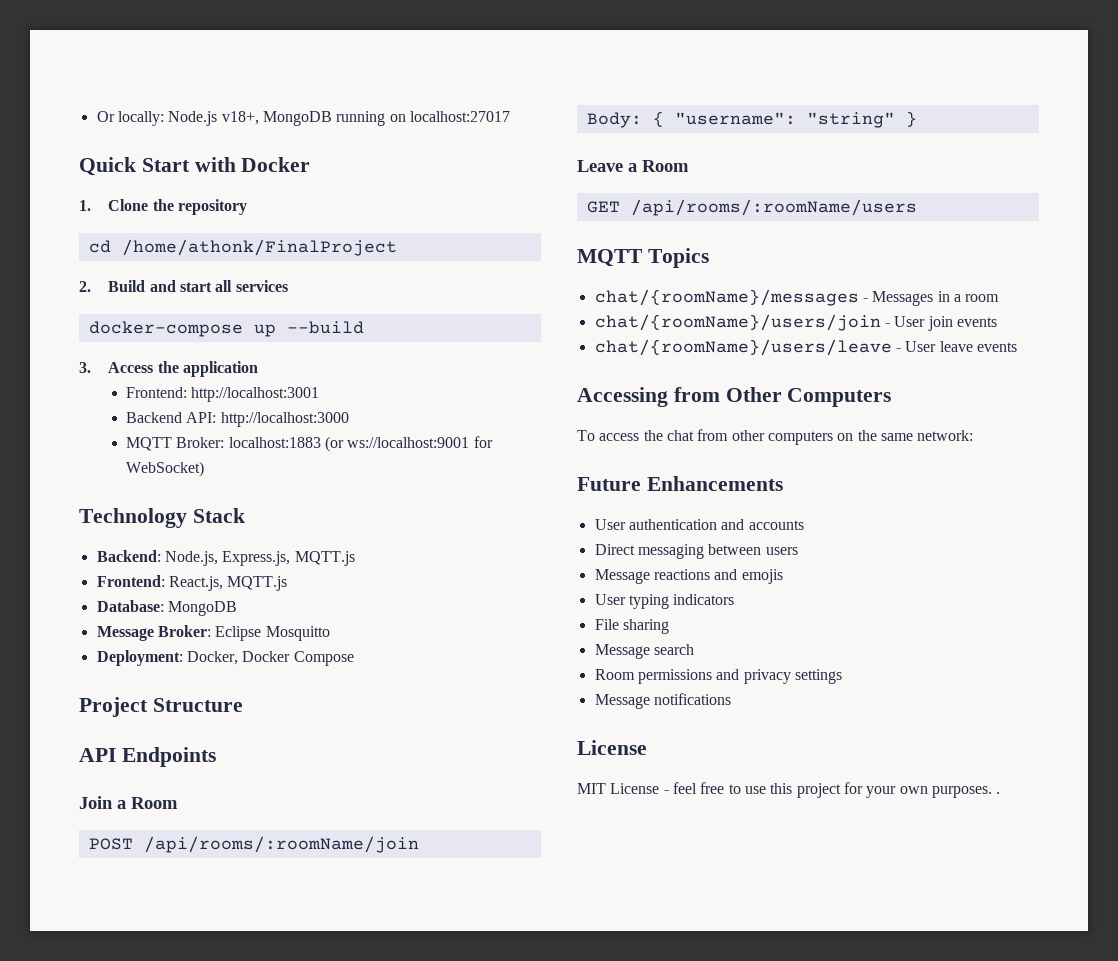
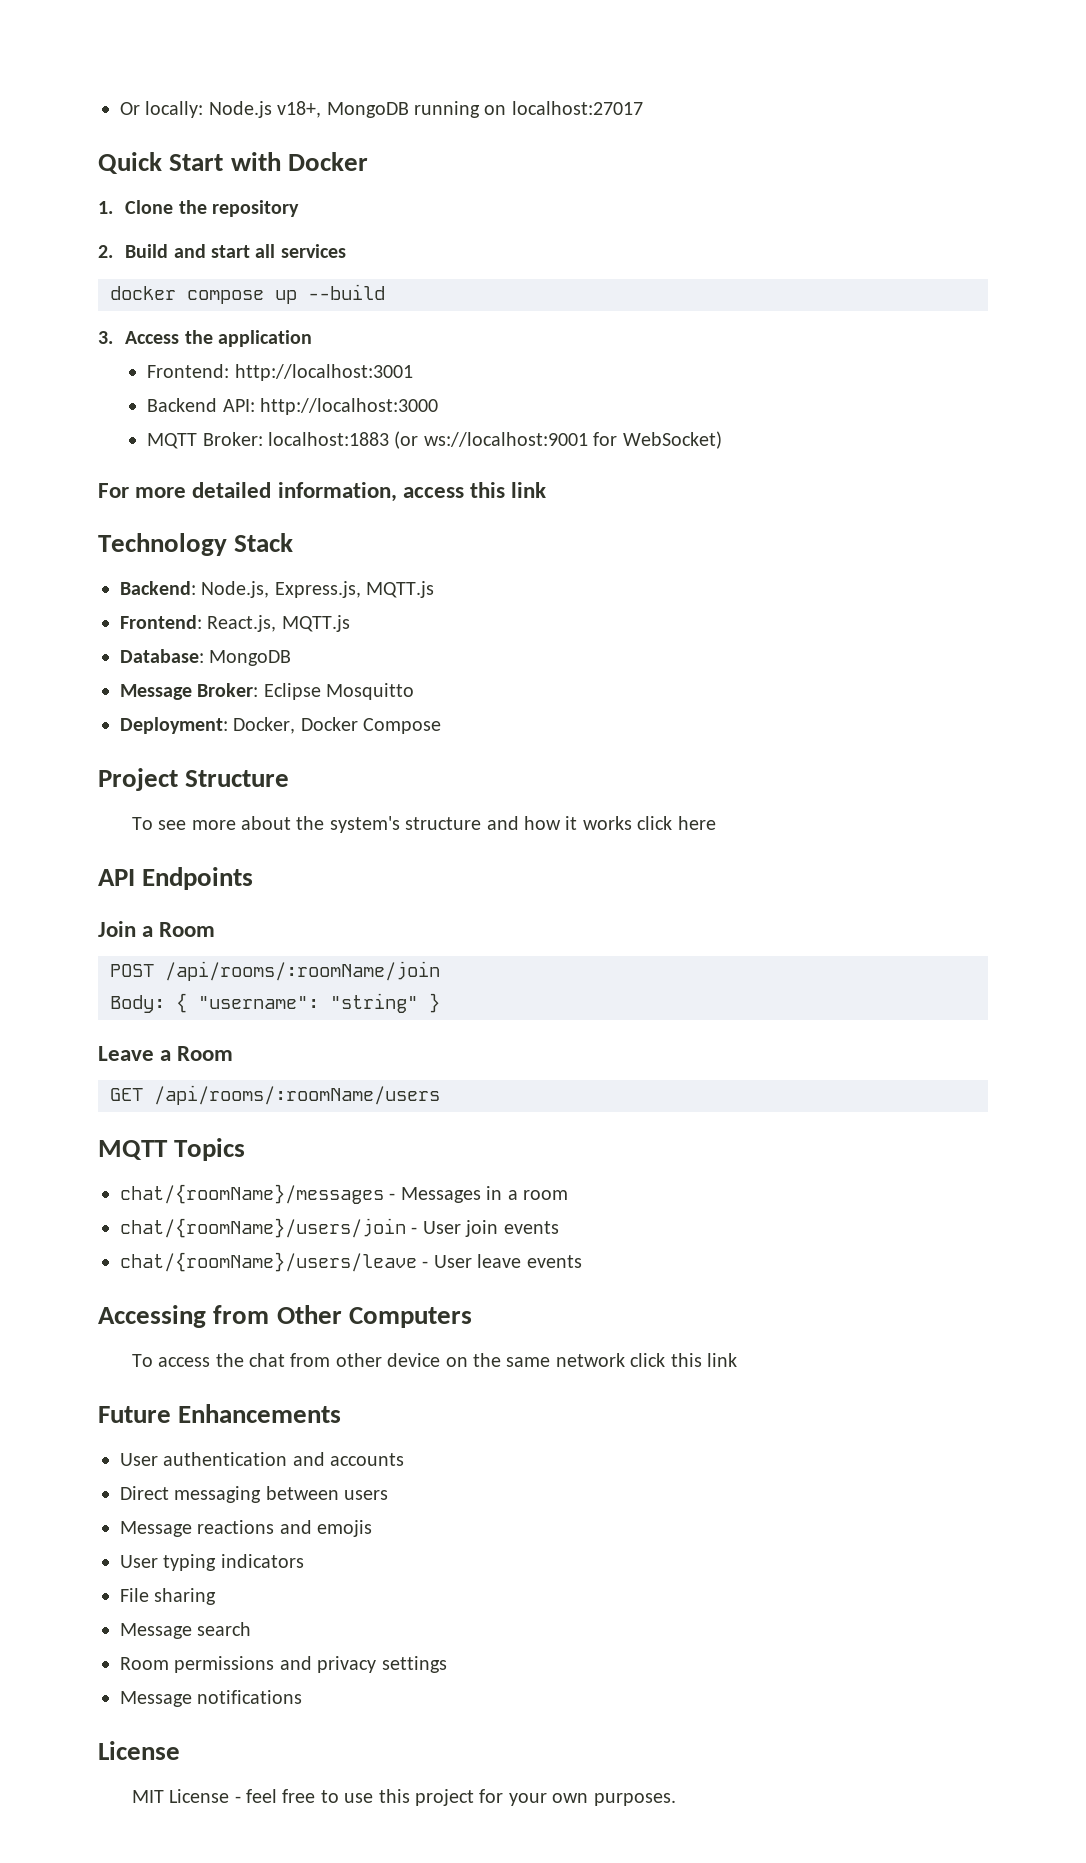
[88,239,397,256] // cd /home/athonk/FinalProject -> (299, 208) none
[88,321,243,337] docker-compose -> [110,286,264,304] docker compose
(205, 469) none -> [98,482,547,502] // For more detailed information, access this link
(243, 705) none -> [131,816,716,833] // To see more about the system's structure and how it works click here
[767,431,833,445] computers -> [387,1353,441,1367] device
[917,430,974,441] network: -> [555,1353,738,1367] network click this link
[996,792,1001,794] . -> (676, 1799) none

